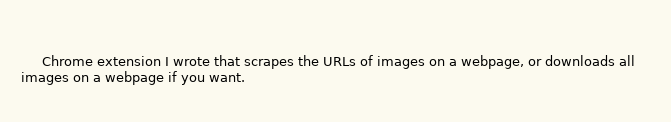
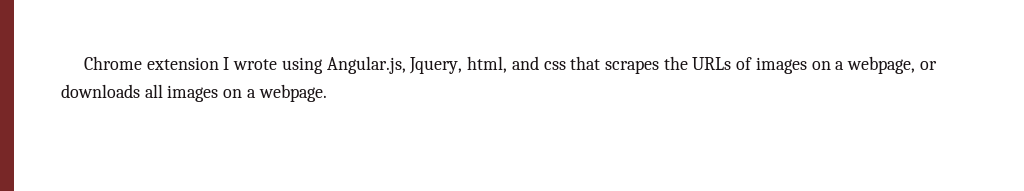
(210, 61) none -> [281,56,566,74] using Angular.js, Jquery, html, and css
[105,71,245,85] webpage if you want. -> [258,84,327,102] webpage.

